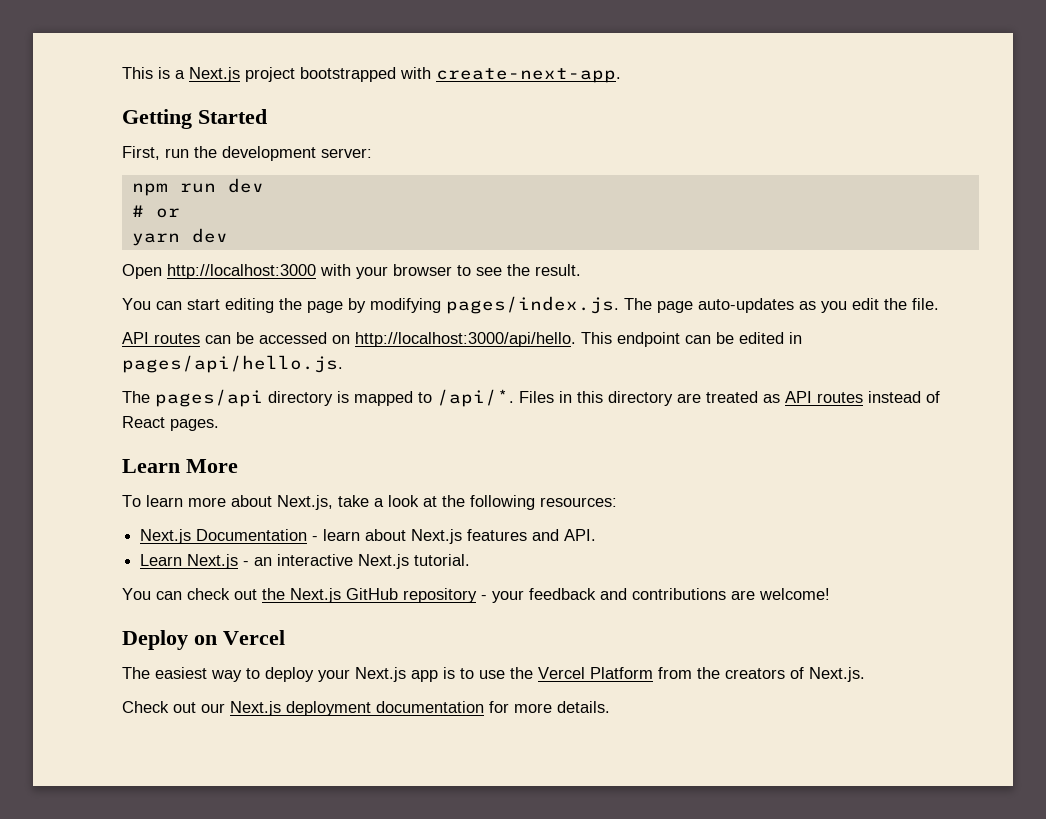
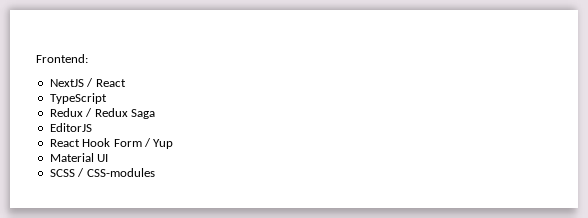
[122,67,621,83] [122,109,267,129] [122,146,372,161] [131,178,264,196] [131,205,180,218] [131,228,228,246] [122,264,581,279] [122,296,939,314] [122,332,802,347] [122,355,343,373] [122,389,940,407] [122,416,219,431] [122,459,238,473] [122,495,617,510] [140,529,597,544] [140,554,471,569] [122,588,830,603] [122,630,285,650] [122,667,865,682] [122,701,610,716] This is a Next.js project bootstrapped with create-next-app. // Getting Started // First, run the development server: // npm run dev // # or // yarn dev // Open http://localhost:3000 with your browser to see the result. // You can start editing the page by modifying pages/index.js. The page auto-updates as you edit the file. // API routes can be accessed on http://localhost:3000/api/hello. This endpoint can be edited in pages/api/hello.js. // The pages/api directory is mapped to /api/*. Files in this directory are treated as API routes instead of React pages. // Learn More // To learn more about Next.js, take a look at the following resources: // Next.js Documentation - learn about Next.js features and API. // Learn Next.js - an interactive Next.js tutorial. // You can check out the Next.js GitHub repository - your feedback and contributions are welcome! // Deploy on Vercel // The easiest way to deploy your Next.js app is to use the Vercel Platform from the creators of Next.js. // Check out our Next.js deployment documentation for more details. -> [36,54,88,63] [49,78,126,87] [49,93,107,104] [49,108,155,119] [49,123,92,132] [49,138,174,149] [49,153,109,162] [49,168,155,177] Frontend: // NextJS / React // TypeScript // Redux / Redux Saga // EditorJS // React Hook Form / Yup // Material UI // SCSS / CSS-modules

